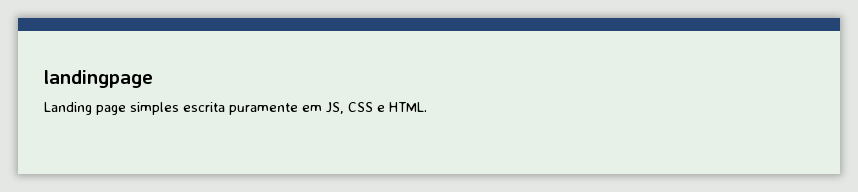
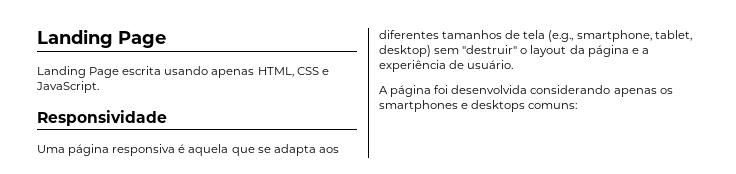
[44,70,153,88] [44,102,427,115] landingpage // Landing page simples escrita puramente em JS, CSS e HTML. -> [37,29,166,48] [37,66,329,78] [36,81,99,93] [37,110,167,126] [37,144,339,156] [379,30,692,42] [379,45,649,57] [379,60,514,72] [379,85,673,97] [379,100,578,112] Landing Page // Landing Page escrita usando apenas HTML, CSS e JavaScript. // Responsividade // Uma página responsiva é aquela que se adapta aos diferentes tamanhos de tela (e.g., smartphone, tablet, desktop) sem "destruir" o layout da página e a experiência de usuário. // A página foi desenvolvida considerando apenas os smartphones e desktops comuns:

